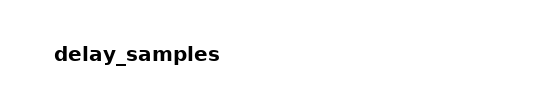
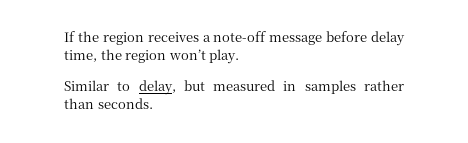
[54,46,220,66] delay_samples -> [64,31,405,46] [64,49,240,64] [64,80,404,95] [64,98,153,109] If the region receives a note-off message before delay time, the region won’t play. // Similar to delay, but measured in samples rather than seconds.

